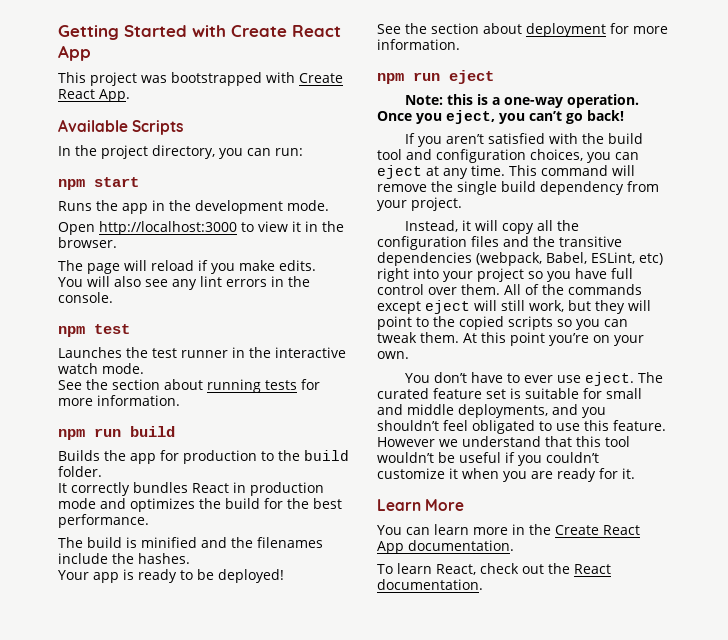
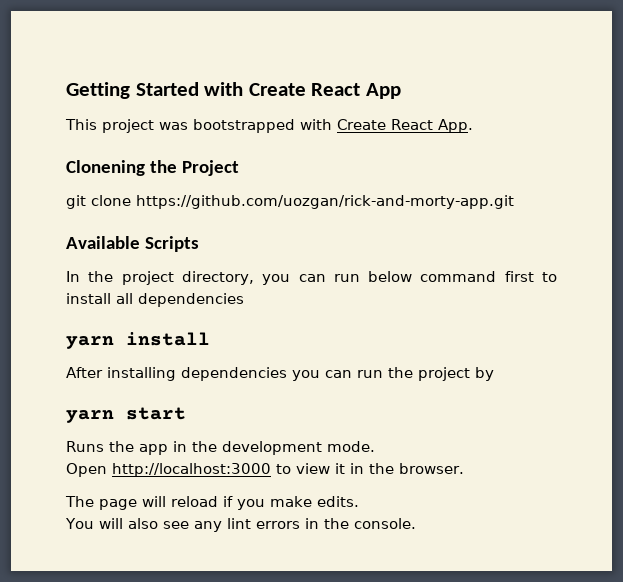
(130, 95) none -> [66,160,240,176] [66,195,514,209] // Clonening the Project // git clone https://github.com/uozgan/rick-and-morty-app.git
[275,148,303,156] [58,179,85,190] run: // npm -> [333,271,557,282] [66,293,244,307] [66,332,210,349] [66,367,494,381] [66,410,114,423] run below command first to install all dependencies // yarn install // After installing dependencies you can run the project by // yarn
[58,324,130,337] [58,347,346,358] [58,363,144,374] [58,379,320,393] [58,395,180,406] [58,426,175,440] [58,450,349,464] [58,466,102,477] [58,482,324,496] [58,498,342,512] [58,514,149,528] [58,537,323,548] [58,553,190,564] [58,569,284,583] [377,23,668,37] [377,39,460,50] [377,70,494,84] [404,94,639,108] [377,110,624,124] [404,133,643,147] [377,149,639,163] [377,165,635,179] [377,181,659,195] [377,197,462,211] [404,220,579,234] [377,236,622,250] [377,252,663,266] [377,268,633,282] [377,284,642,295] [377,300,651,314] [377,316,628,330] [377,332,644,346] [377,351,409,359] [404,372,663,386] [377,388,642,399] [377,404,606,418] [377,420,666,434] [377,436,630,447] [377,452,599,466] [377,468,635,482] [377,499,465,511] [377,524,640,535] [377,540,514,554] [377,563,611,575] [377,579,483,590] // npm test // Launches the test runner in the interactive watch mode. // See the section about running tests for more information. // npm run build // Builds the app for production to the build folder. // It correctly bundles React in production mode and optimizes the build for the best performance. // The build is minified and the filenames include the hashes. // Your app is ready to be deployed! // See the section about deployment for more information. // npm run eject // Note: this is a one-way operation. Once you eject, you can’t go back! // If you aren’t satisfied with the build tool and configuration choices, you can eject at any time. This command will remove the single build dependency from your project. // Instead, it will copy all the configuration files and the transitive dependencies (webpack, Babel, ESLint, etc) right into your project so you have full control over them. All of the commands except eject will still work, but they will point to the copied scripts so you can tweak them. At this point you’re on your own. // You don’t have to ever use eject. The curated feature set is suitable for small and middle deployments, and you shouldn’t feel obligated to use this feature. However we understand that this tool wouldn’t be useful if you couldn’t customize it when you are ready for it. // Learn More // You can learn more in the Create React App documentation. // To learn React, check out the React documentation. -> (416, 523) none

